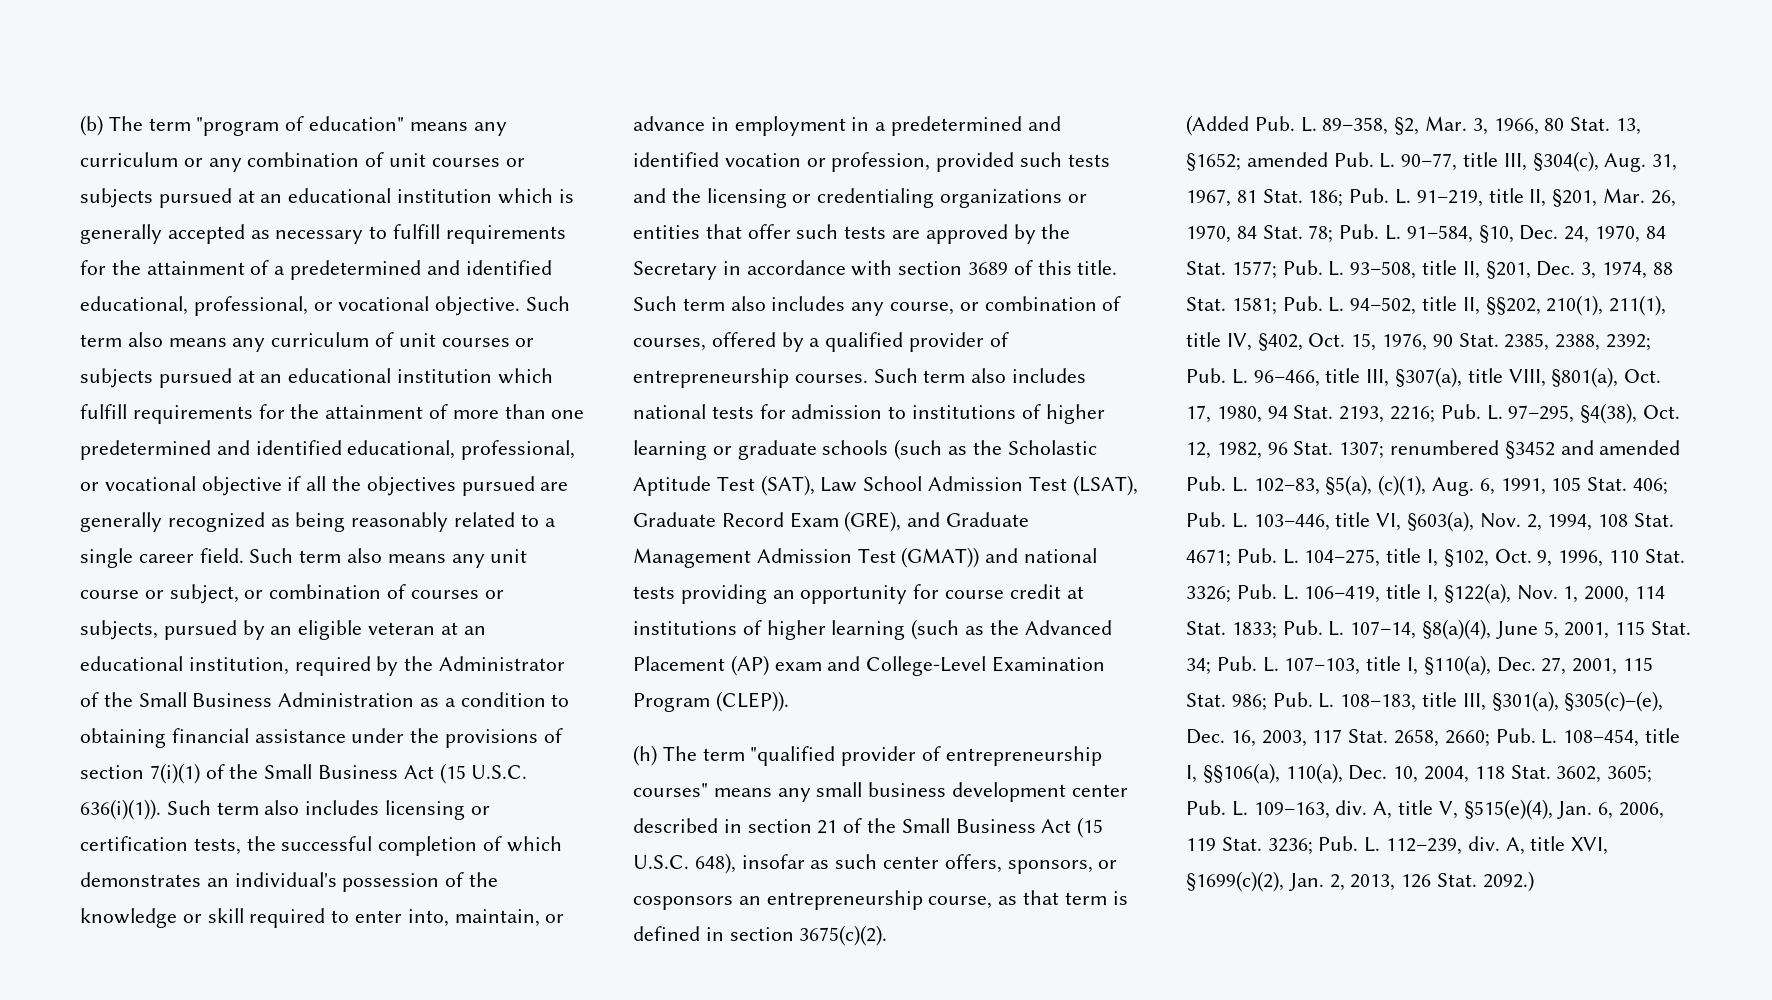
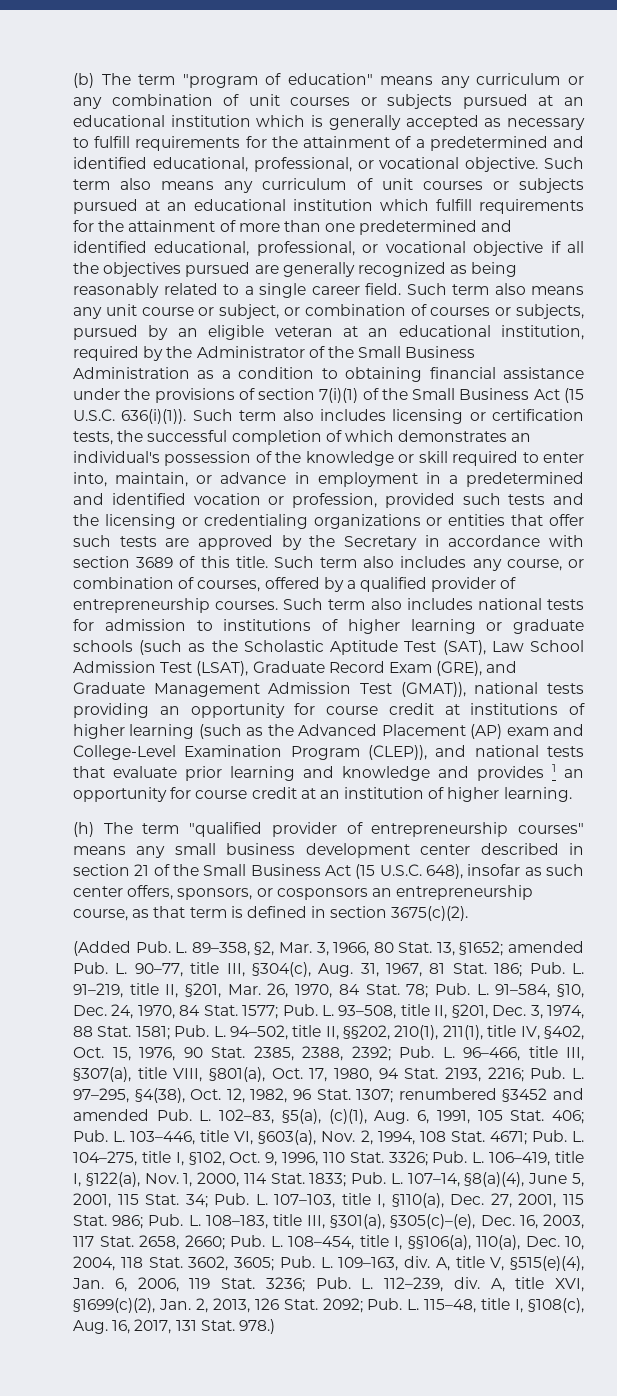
[901,547,1019,568] (GMAT)) and -> [400,682,466,697] (GMAT)),
[715,691,789,712] (CLEP)). -> [367,745,584,760] [73,764,584,781] [73,787,572,802] (CLEP)), and national tests that evaluate prior learning and knowledge and provides 1 an opportunity for course credit at an institution of higher learning.
[1482,871,1534,892] 2092.) -> [322,1298,585,1313] [73,1319,275,1334] 2092; Pub. L. 115–48, title I, §108(c), Aug. 16, 2017, 131 Stat. 978.)

